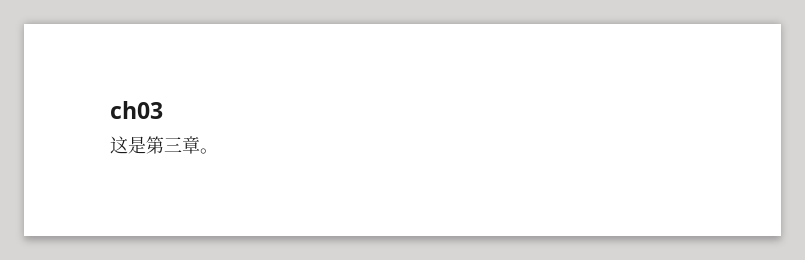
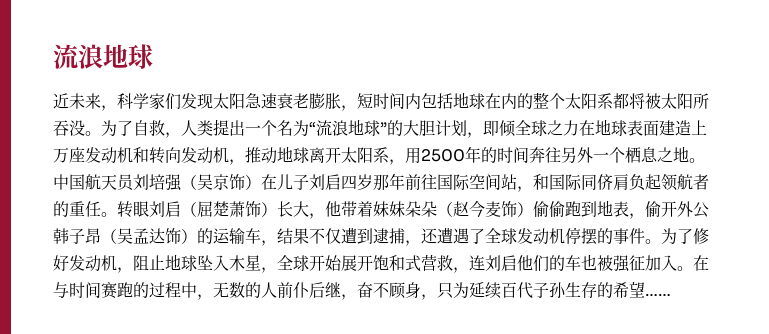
[110,101,163,119] [110,136,218,154] ch03 // 这是第三章。 -> [53,44,153,69] [53,92,709,111] [53,119,707,138] [53,146,705,165] [53,173,709,192] [53,200,709,219] [53,227,709,246] [53,254,709,273] [53,281,671,300] 流浪地球 // 近未来，科学家们发现太阳急速衰老膨胀，短时间内包括地球在内的整个太阳系都将被太阳所吞没。为了自救，人类提出一个名为“流浪地球”的大胆计划，即倾全球之力在地球表面建造上万座发动机和转向发动机，推动地球离开太阳系，用2500年的时间奔往另外一个栖息之地。中国航天员刘培强（吴京饰）在儿子刘启四岁那年前往国际空间站，和国际同侪肩负起领航者的重任。转眼刘启（屈楚萧饰）长大，他带着妹妹朵朵（赵今麦饰）偷偷跑到地表，偷开外公韩子昂（吴孟达饰）的运输车，结果不仅遭到逮捕，还遭遇了全球发动机停摆的事件。为了修好发动机，阻止地球坠入木星，全球开始展开饱和式营救，连刘启他们的车也被强征加入。在与时间赛跑的过程中，无数的人前仆后继，奋不顾身，只为延续百代子孙生存的希望……

